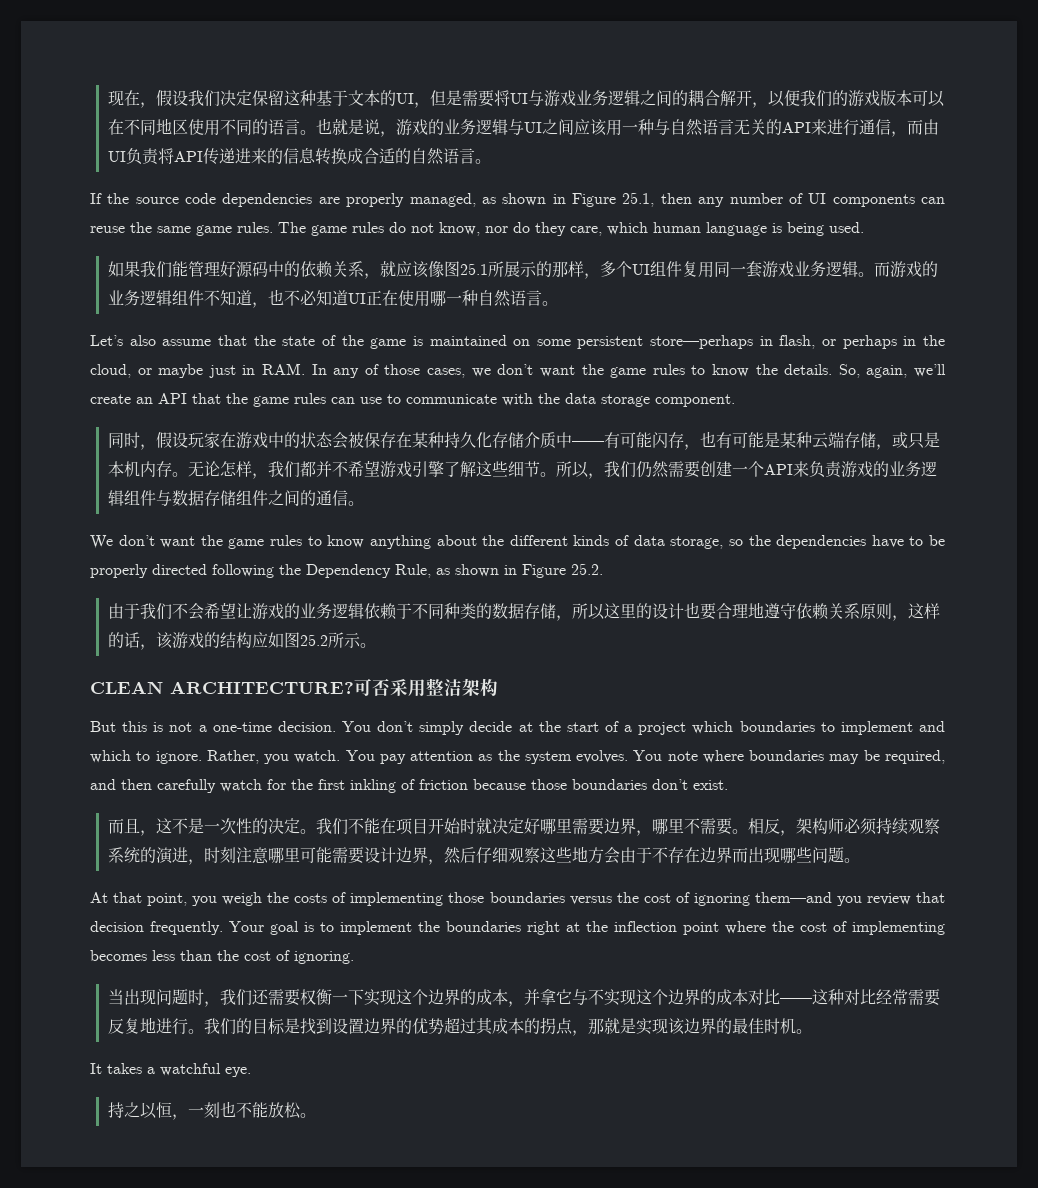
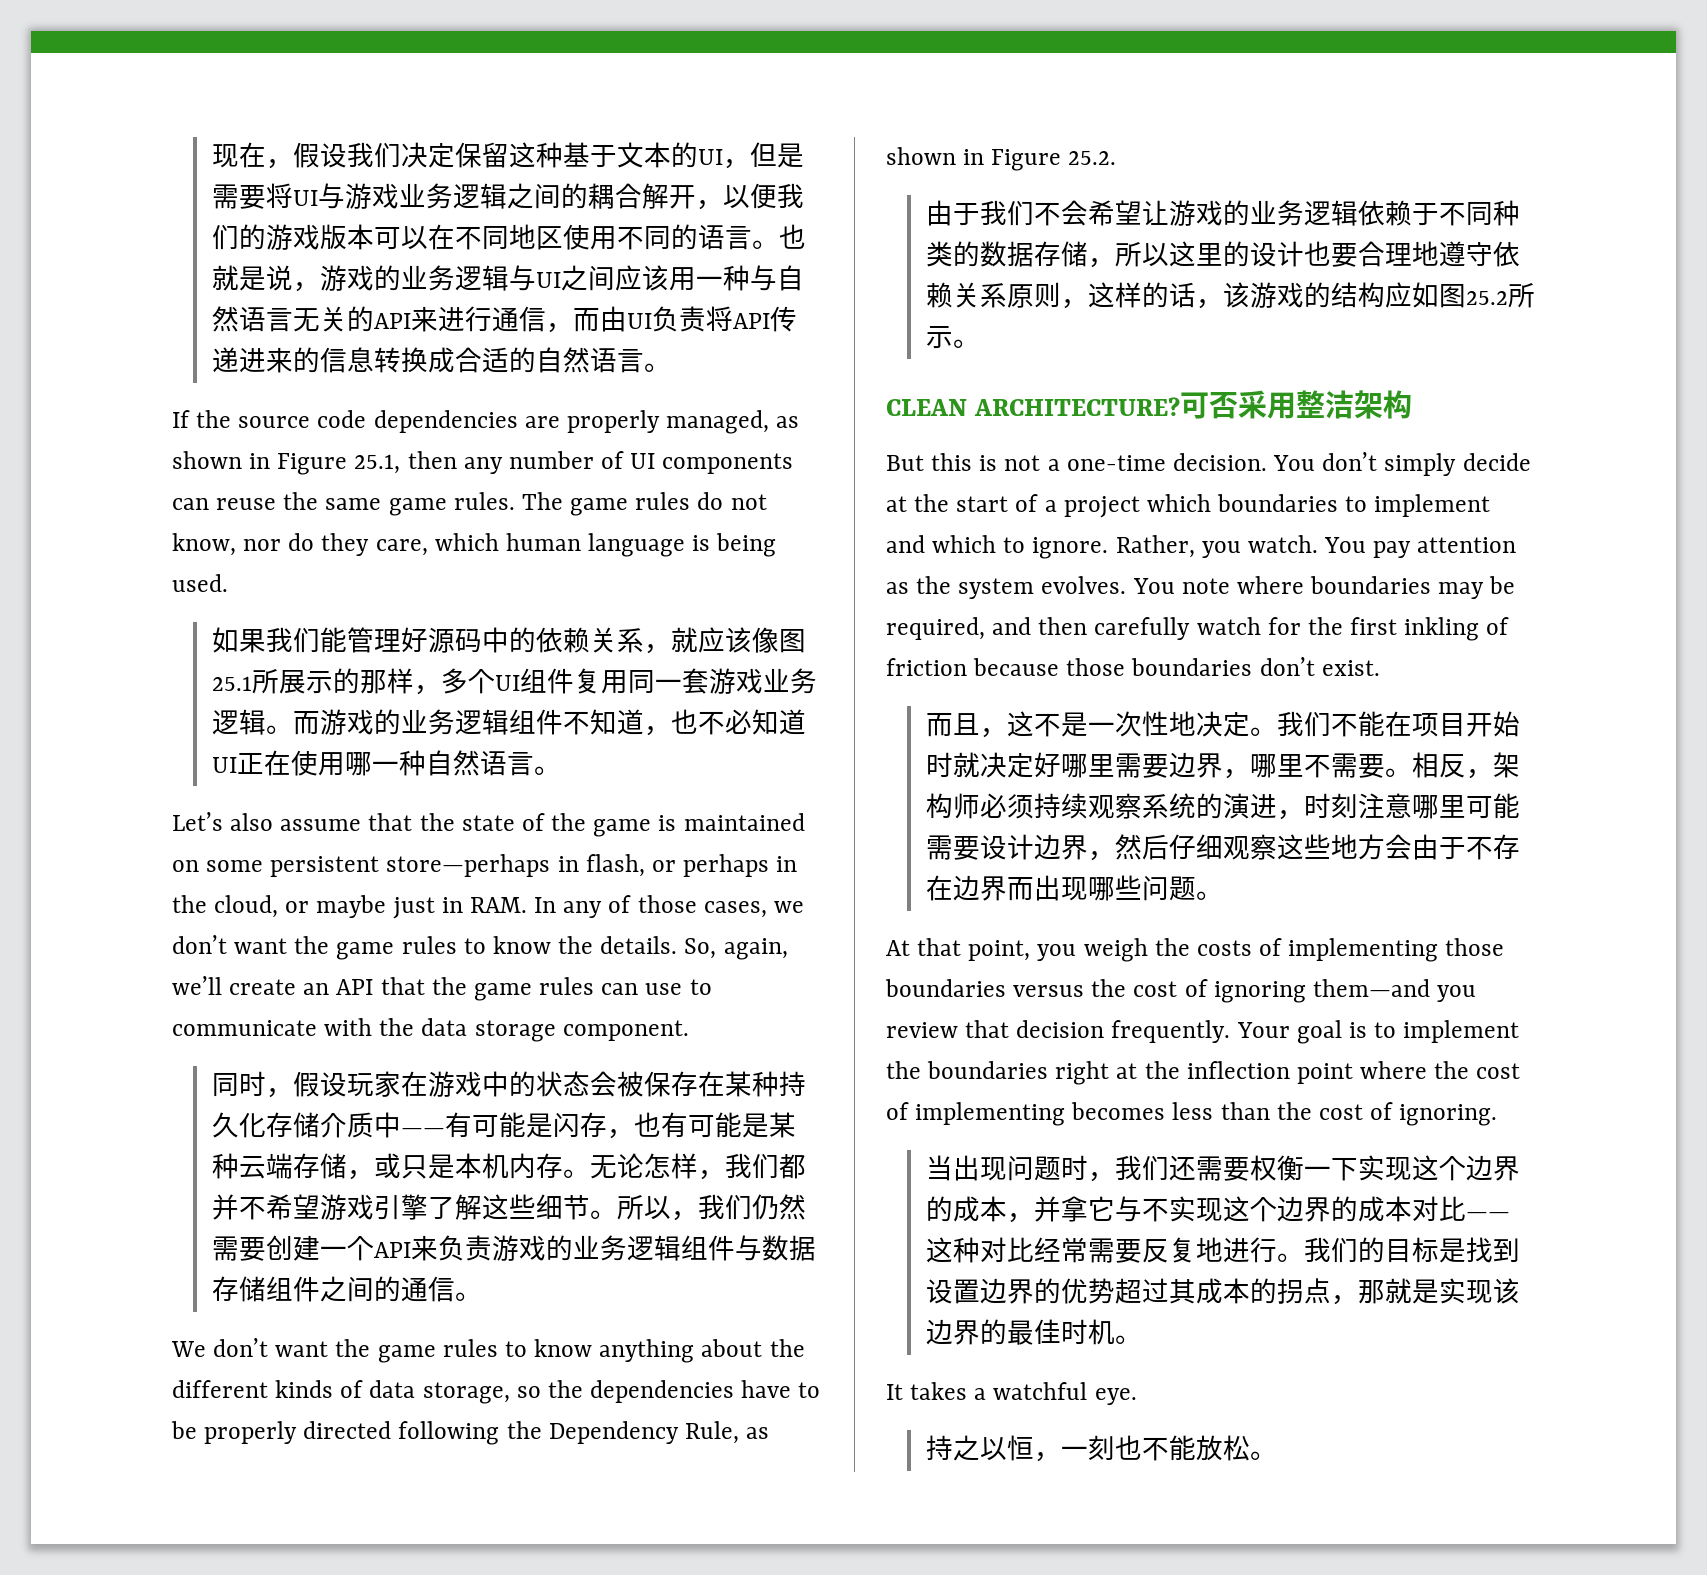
(652, 440) none -> [525,1113,553,1138] 是
[251,818,268,834] 的 -> [1168,711,1196,736] 地

